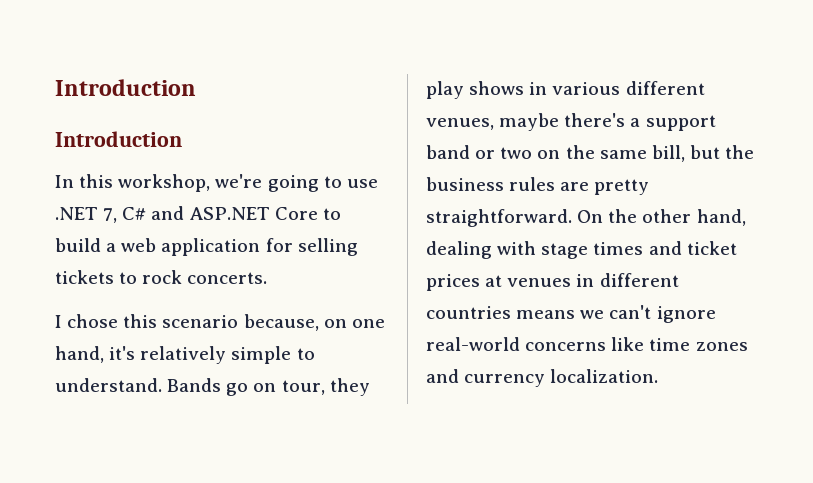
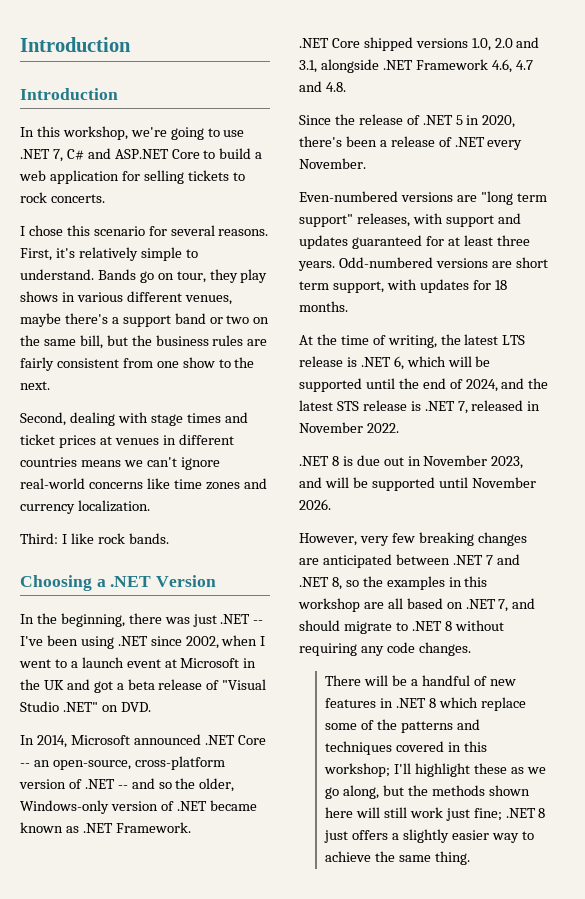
[243,314,385,331] [55,346,104,363] because, on one hand, -> [148,225,269,236] [20,248,52,261] for several reasons. First,
[594,179,650,195] [426,209,746,227] pretty straightforward. On the other hand, -> [20,357,255,371] [20,381,50,390] [20,412,66,426] fairly consistent from one show to the next. // Second,
(659, 376) none -> [20,533,169,544] [20,575,217,591] [20,613,264,627] [20,635,266,649] [19,657,257,668] [20,679,267,693] [20,701,151,712] [20,734,266,748] [20,756,225,770] [19,778,235,792] [20,800,257,814] [20,822,191,833] [299,37,540,51] [299,59,533,73] [299,81,346,92] [299,114,516,128] [299,136,523,150] [299,158,366,169] [299,191,547,205] [299,213,521,227] [299,235,530,249] [298,257,548,271] [299,279,507,293] [299,301,348,312] [299,334,526,348] [299,356,491,370] [299,378,549,392] [299,400,541,414] [299,422,399,433] [299,455,524,469] [299,477,536,491] [299,499,331,510] [299,532,527,546] [299,554,520,568] [299,576,488,590] [298,598,536,612] [299,620,504,634] [299,642,471,656] [325,675,516,686] [325,697,526,711] [325,719,480,733] [325,741,487,755] [324,763,546,777] [325,785,530,799] [325,807,546,821] [324,829,534,843] [325,851,470,865] // Third: I like rock bands. // Choosing a .NET Version // In the beginning, there was just .NET -- I've been using .NET since 2002, when I went to a launch event at Microsoft in the UK and got a beta release of "Visual Studio .NET" on DVD. // In 2014, Microsoft announced .NET Core -- an open-source, cross-platform version of .NET -- and so the older, Windows-only version of .NET became known as .NET Framework. // .NET Core shipped versions 1.0, 2.0 and 3.1, alongside .NET Framework 4.6, 4.7 and 4.8. // Since the release of .NET 5 in 2020, there's been a release of .NET every November. // Even-numbered versions are "long term support" releases, with support and updates guaranteed for at least three years. Odd-numbered versions are short term support, with updates for 18 months. // At the time of writing, the latest LTS release is .NET 6, which will be supported until the end of 2024, and the latest STS release is .NET 7, released in November 2022. // .NET 8 is due out in November 2023, and will be supported until November 2026. // However, very few breaking changes are anticipated between .NET 7 and .NET 8, so the examples in this workshop are all based on .NET 7, and should migrate to .NET 8 without requiring any code changes. // There will be a handful of new features in .NET 8 which replace some of the patterns and techniques covered in this workshop; I'll highlight these as we go along, but the methods shown here will still work just fine; .NET 8 just offers a slightly easier way to achieve the same thing.

